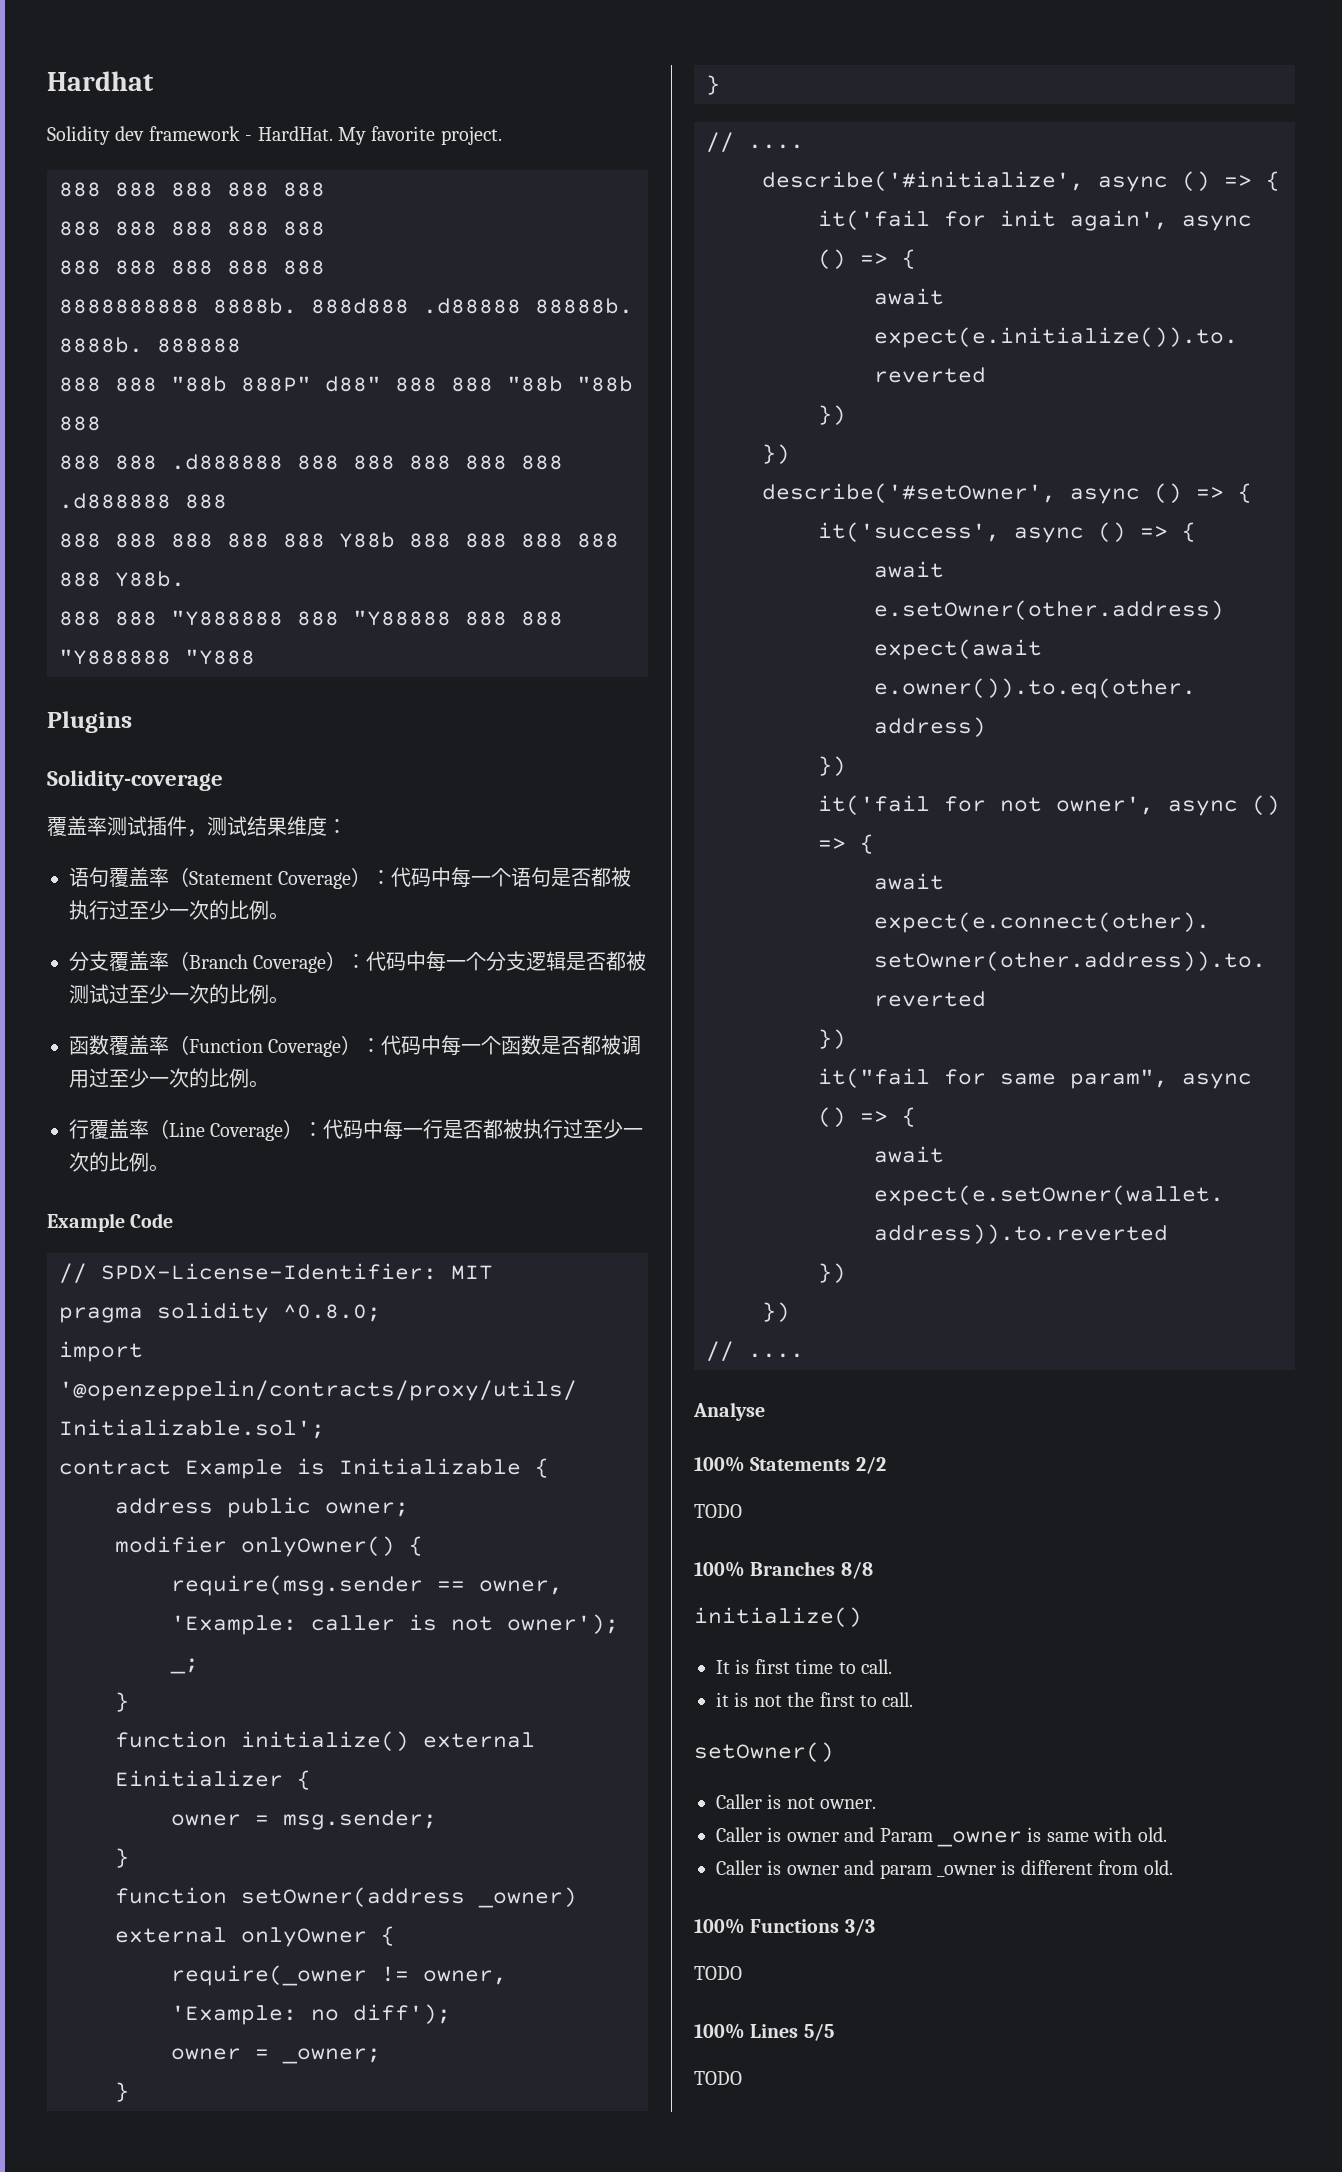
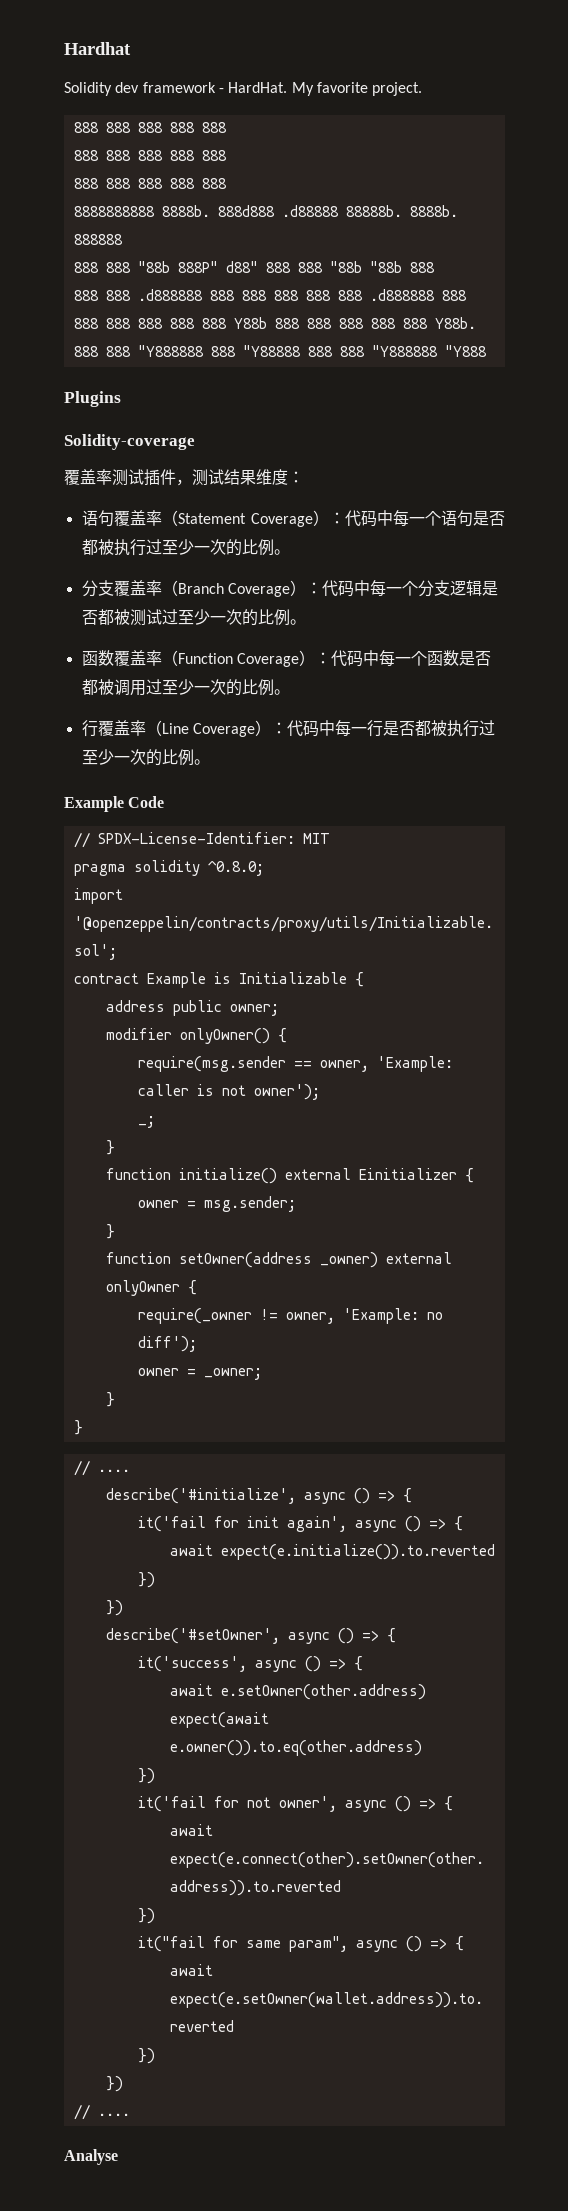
[694,1456,886,1474] [694,1504,742,1518] [694,1561,873,1579] [694,1607,862,1627] [716,1659,892,1674] [716,1692,914,1707] [694,1742,834,1762] [716,1794,877,1809] [716,1827,1167,1847] [716,1860,1173,1879] [694,1918,875,1936] [694,1966,742,1980] [694,2023,834,2041] [694,2071,742,2085] // 100% Statements 2/2 // TODO // 100% Branches 8/8 // initialize() // It is first time to call. // it is not the first to call. // setOwner() // Caller is not owner. // Caller is owner and Param _owner is same with old. // Caller is owner and param _owner is different from old. // 100% Functions 3/3 // TODO // 100% Lines 5/5 // TODO -> (118, 2157) none

